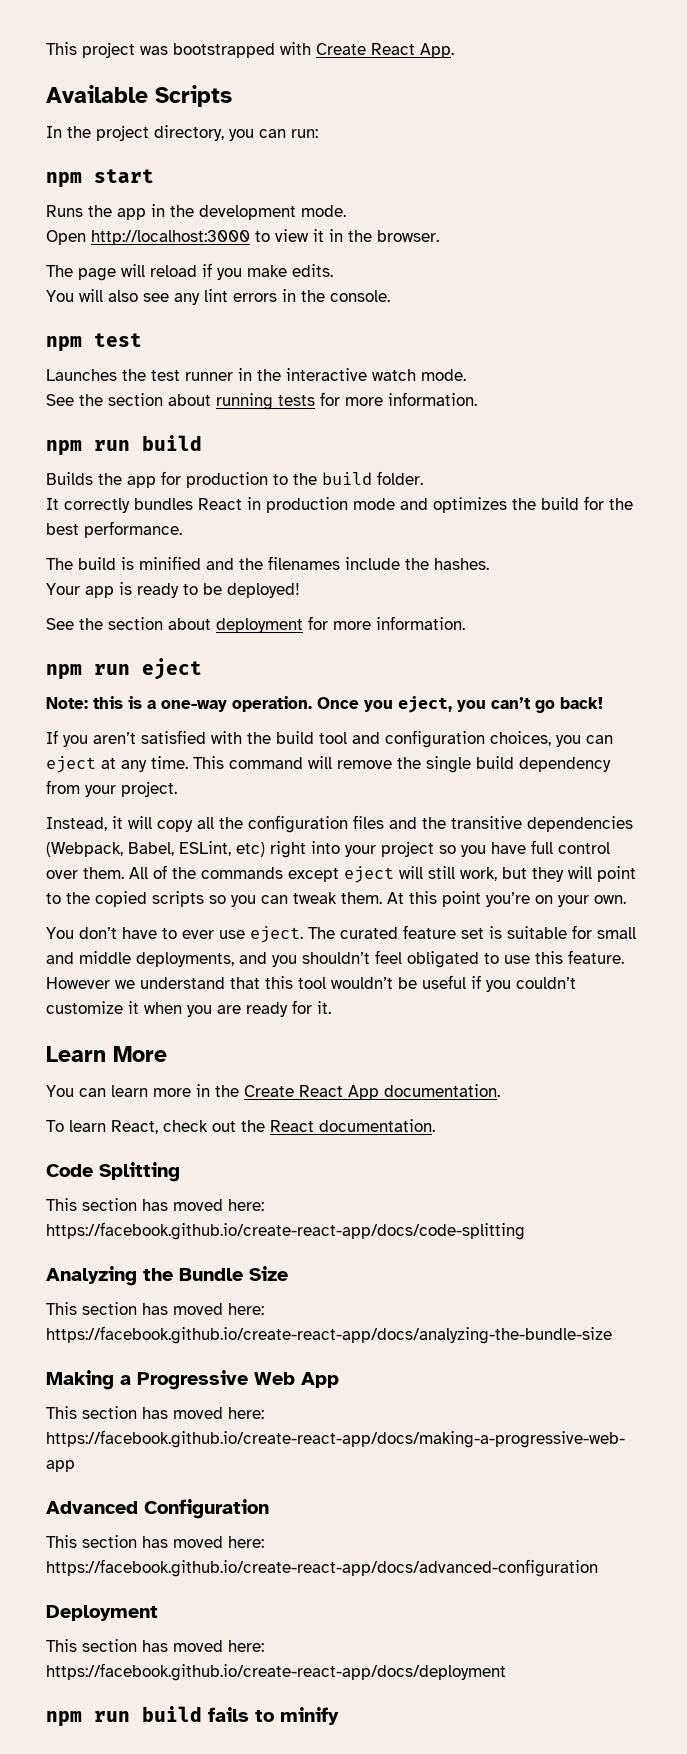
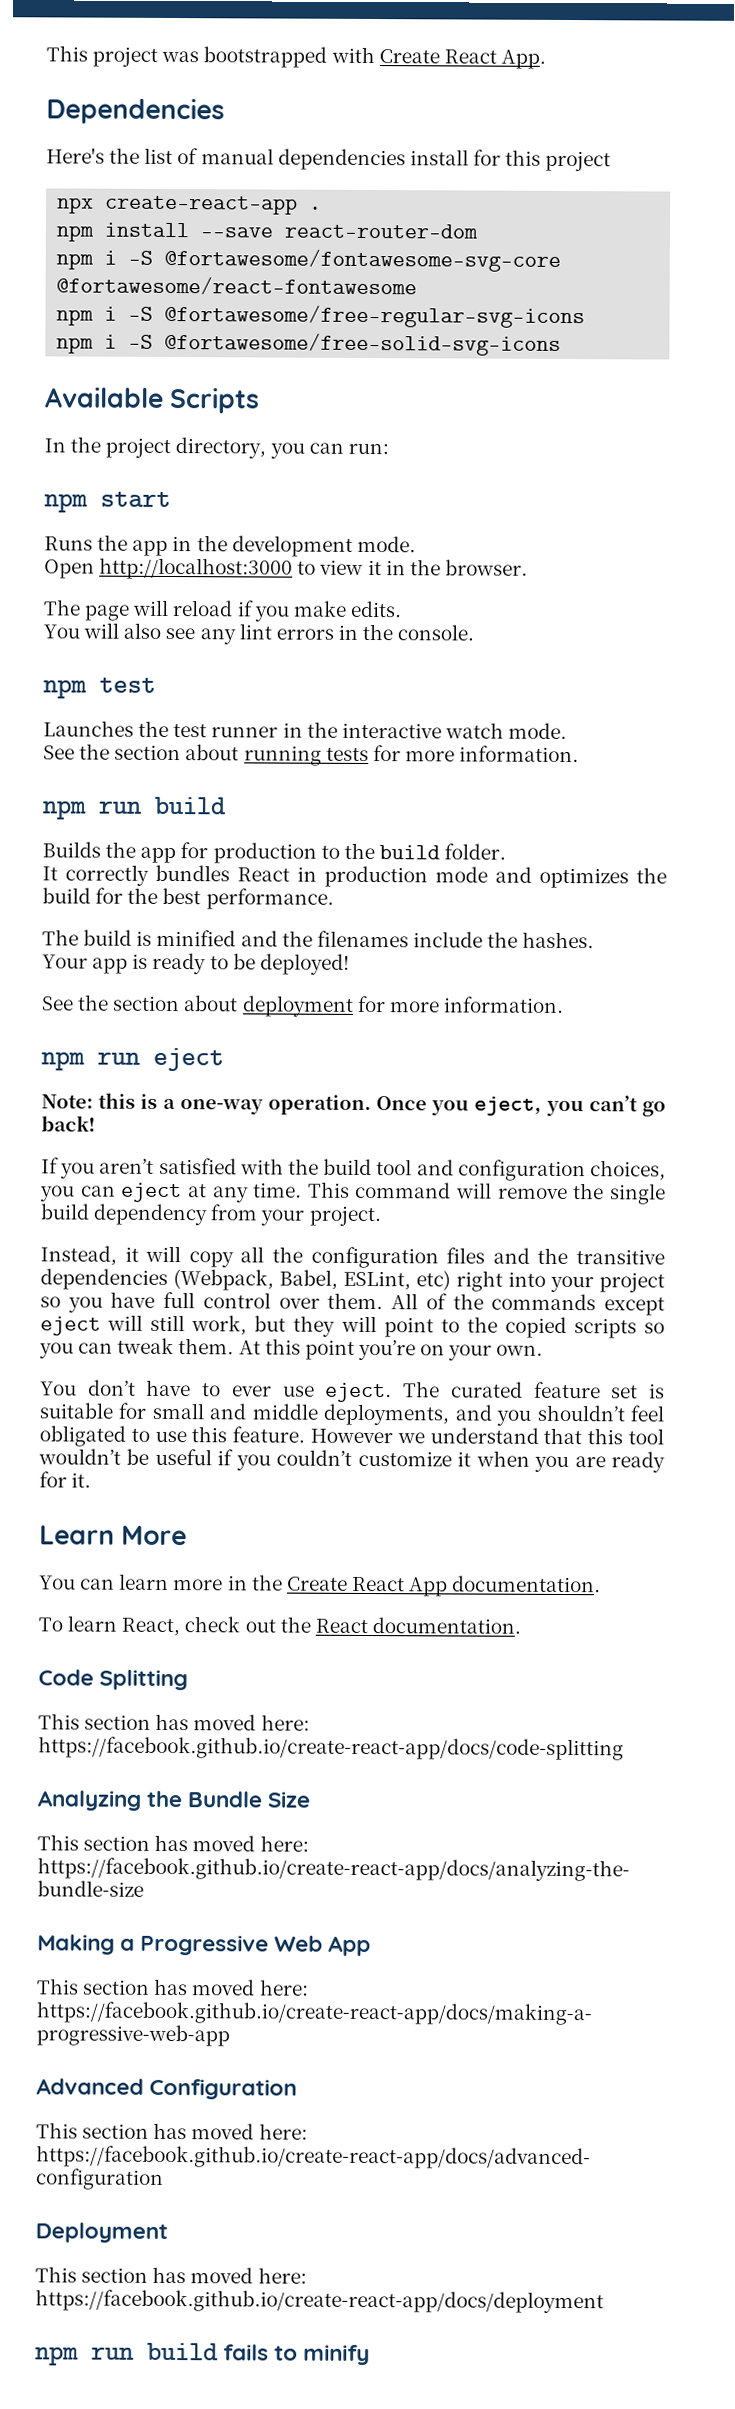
(454, 50) none -> [46,97,225,125] [46,147,612,172] [57,195,323,215] [56,222,479,242] [56,248,562,272] [56,276,418,296] [56,304,586,329] [56,332,562,356] // Dependencies // Here's the list of manual dependencies install for this project // npx create-react-app . // npm install --save react-router-dom // npm i -S @fortawesome/fontawesome-svg-core @fortawesome/react-fontawesome // npm i -S @fortawesome/free-regular-svg-icons // npm i -S @fortawesome/free-solid-svg-icons

